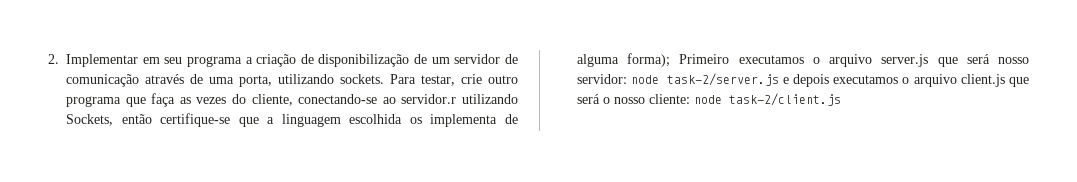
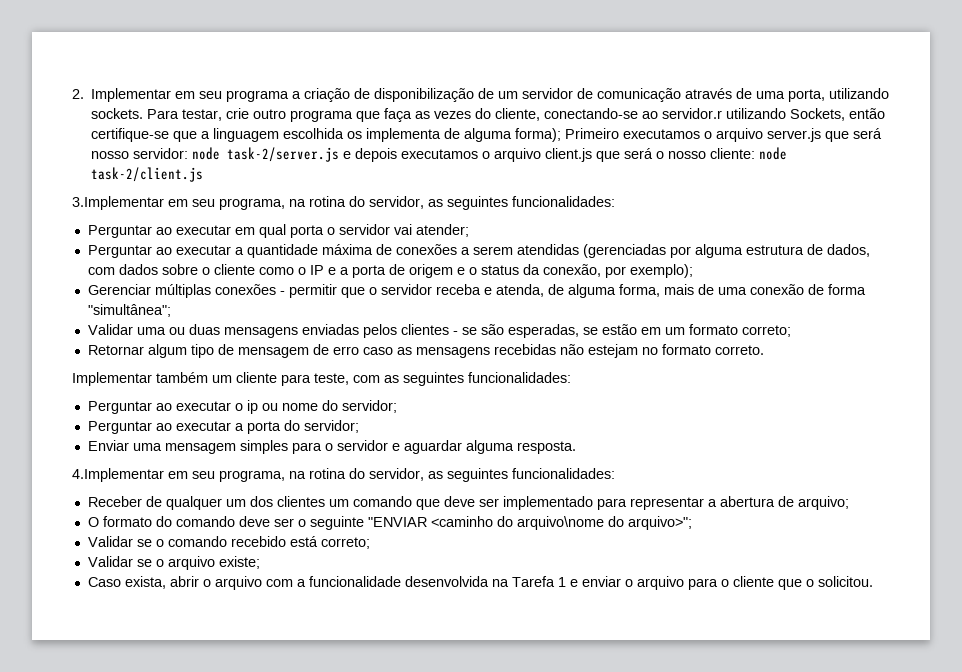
(841, 99) none -> [72,196,615,210] [87,224,469,238] [87,244,870,258] [87,264,693,278] [87,284,866,298] [87,304,171,317] [87,324,791,338] [87,344,764,358] [72,372,571,386] [87,400,397,414] [87,420,359,434] [87,440,576,454] [72,468,615,482] [87,496,849,510] [87,516,692,530] [87,536,370,549] [87,556,260,570] [87,576,873,590] // 3.Implementar em seu programa, na rotina do servidor, as seguintes funcionalidades: // Perguntar ao executar em qual porta o servidor vai atender; // Perguntar ao executar a quantidade máxima de conexões a serem atendidas (gerenciadas por alguma estrutura de dados, com dados sobre o cliente como o IP e a porta de origem e o status da conexão, por exemplo); // Gerenciar múltiplas conexões - permitir que o servidor receba e atenda, de alguma forma, mais de uma conexão de forma "simultânea"; // Validar uma ou duas mensagens enviadas pelos clientes - se são esperadas, se estão em um formato correto; // Retornar algum tipo de mensagem de erro caso as mensagens recebidas não estejam no formato correto. // Implementar também um cliente para teste, com as seguintes funcionalidades: // Perguntar ao executar o ip ou nome do servidor; // Perguntar ao executar a porta do servidor; // Enviar uma mensagem simples para o servidor e aguardar alguma resposta. // 4.Implementar em seu programa, na rotina do servidor, as seguintes funcionalidades: // Receber de qualquer um dos clientes um comando que deve ser implementado para representar a abertura de arquivo; // O formato do comando deve ser o seguinte "ENVIAR <caminho do arquivo\nome do arquivo>"; // Validar se o comando recebido está correto; // Validar se o arquivo existe; // Caso exista, abrir o arquivo com a funcionalidade desenvolvida na Tarefa 1 e enviar o arquivo para o cliente que o solicitou.

